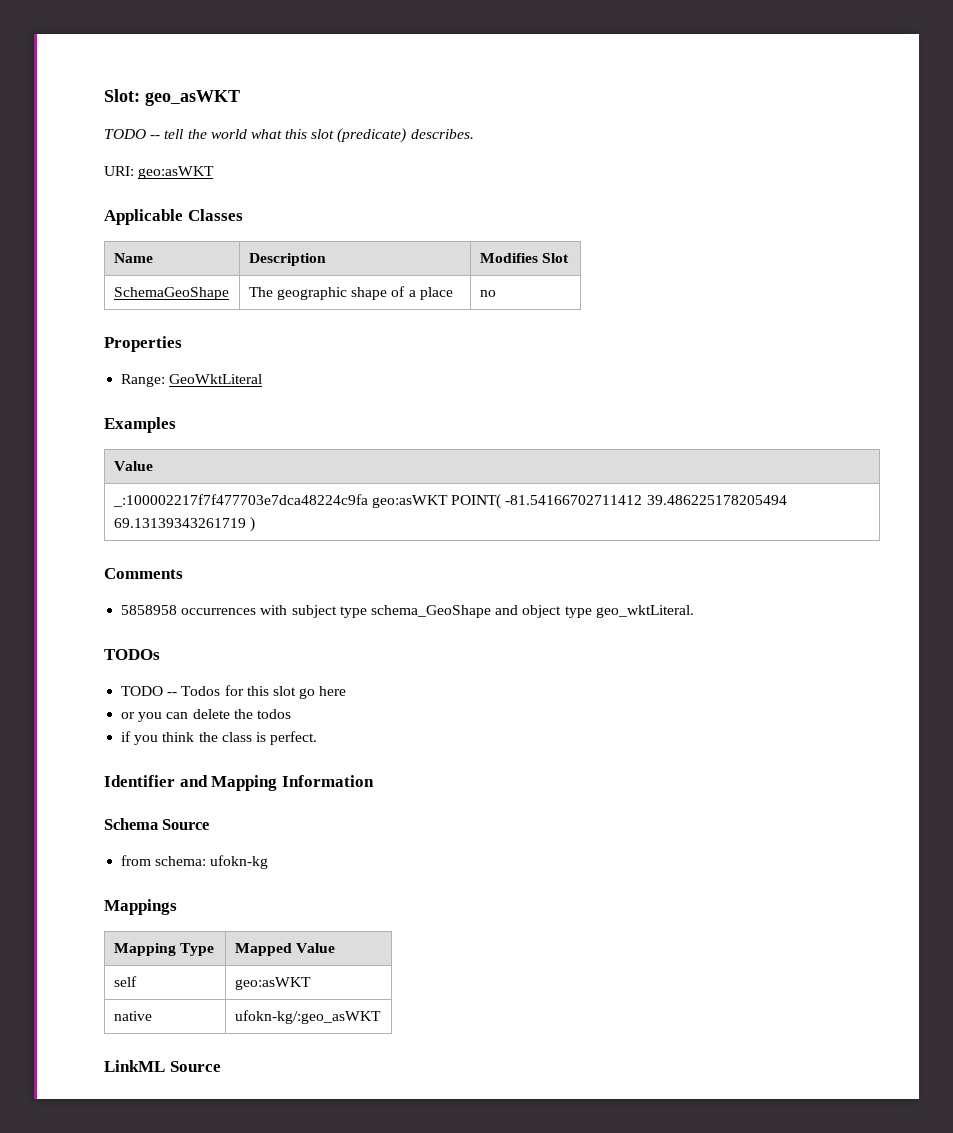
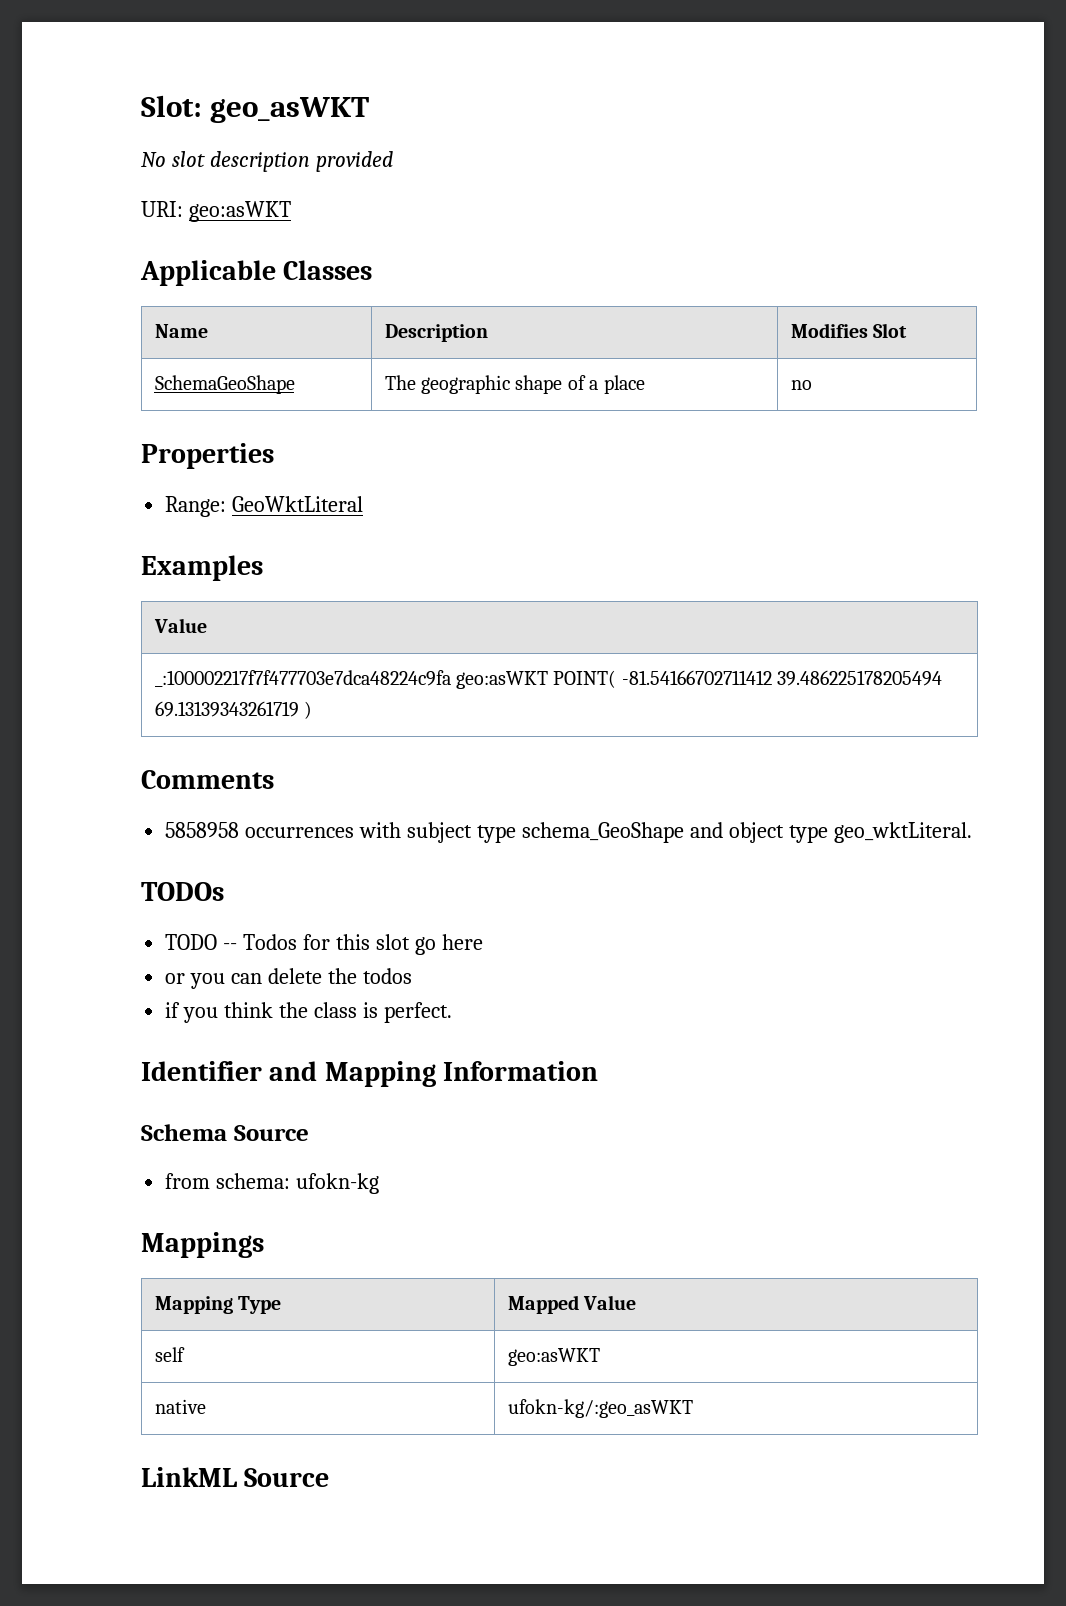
[104,128,474,143] TODO -- tell the world what this slot (predicate) describes. -> [141,151,393,172] No slot description provided

